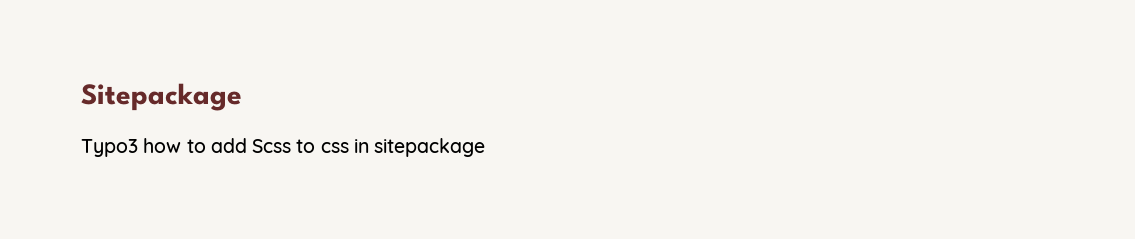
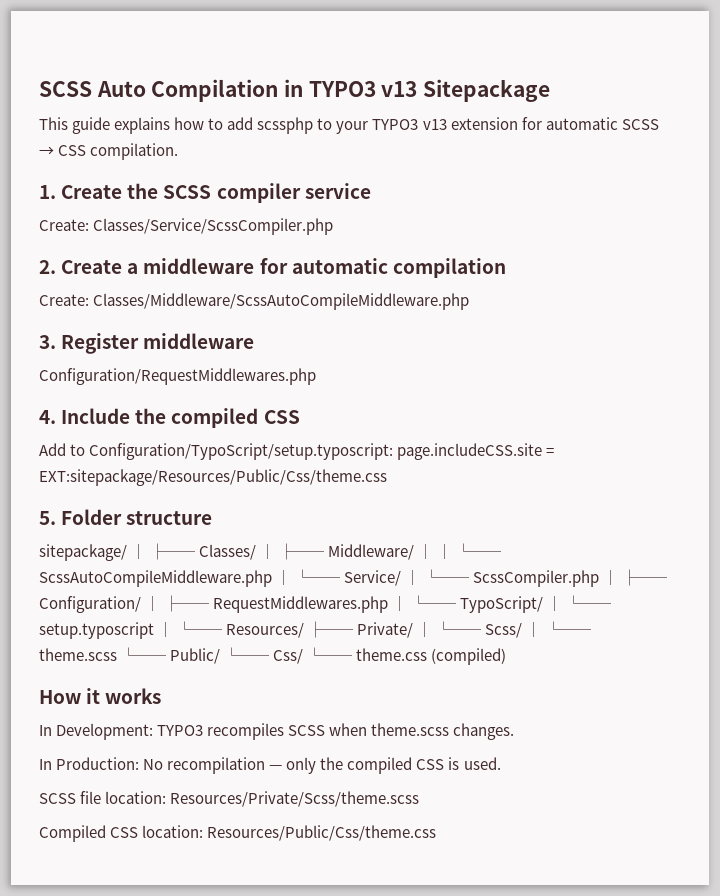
[81,83,242,111] [81,138,486,157] Sitepackage // Typo3 how to add Scss to css in sitepackage -> [39,79,551,102] [39,117,659,134] [39,143,179,160] [39,183,371,203] [39,218,334,235] [39,258,506,278] [39,293,470,310] [39,333,255,354] [39,368,316,385] [39,408,300,428] [39,443,555,460] [39,469,387,486] [39,509,213,525] [39,543,502,561] [39,569,668,587] [39,595,612,613] [39,621,591,639] [39,647,507,665] [39,688,162,704] [39,723,515,740] [39,757,501,774] [39,791,420,807] [39,825,437,842] SCSS Auto Compilation in TYPO3 v13 Sitepackage // This guide explains how to add scssphp to your TYPO3 v13 extension for automatic SCSS → CSS compilation. // 1. Create the SCSS compiler service // Create: Classes/Service/ScssCompiler.php // 2. Create a middleware for automatic compilation // Create: Classes/Middleware/ScssAutoCompileMiddleware.php // 3. Register middleware // Configuration/RequestMiddlewares.php // 4. Include the compiled CSS // Add to Configuration/TypoScript/setup.typoscript: page.includeCSS.site = EXT:sitepackage/Resources/Public/Css/theme.css // 5. Folder structure // sitepackage/ │ ├── Classes/ │ ├── Middleware/ │ │ └── ScssAutoCompileMiddleware.php │ └── Service/ │ └── ScssCompiler.php │ ├── Configuration/ │ ├── RequestMiddlewares.php │ └── TypoScript/ │ └── setup.typoscript │ └── Resources/ ├── Private/ │ └── Scss/ │ └── theme.scss └── Public/ └── Css/ └── theme.css (compiled) // How it works // In Development: TYPO3 recompiles SCSS when theme.scss changes. // In Production: No recompilation — only the compiled CSS is used. // SCSS file location: Resources/Private/Scss/theme.scss // Compiled CSS location: Resources/Public/Css/theme.css

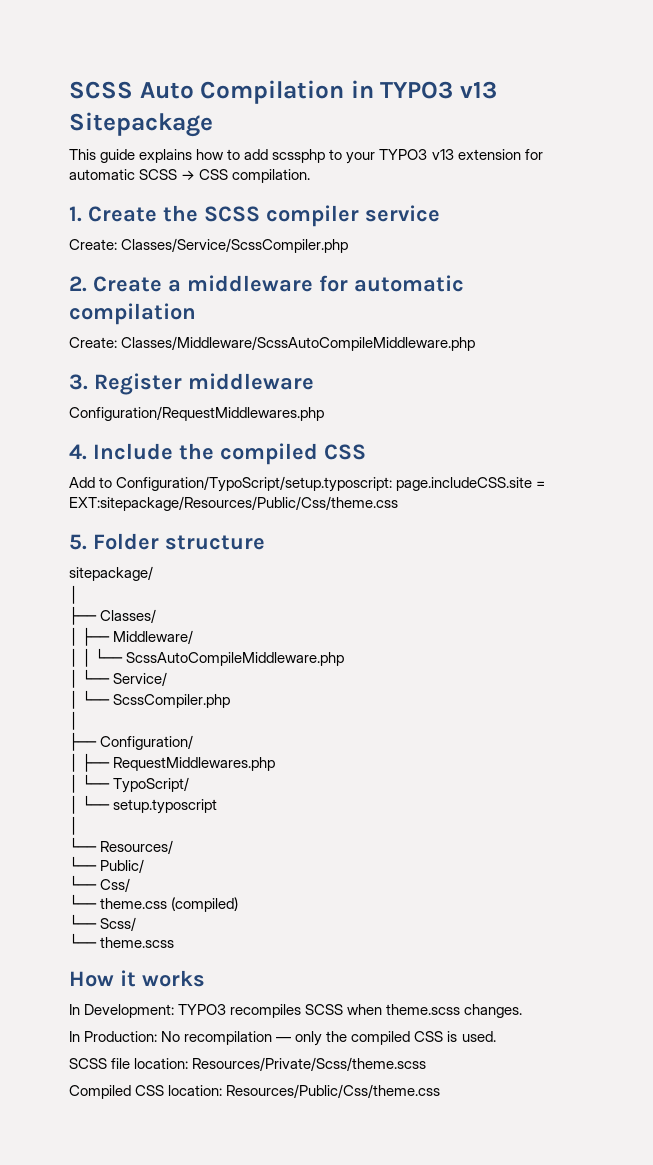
[131,544,147,559] │ -> [69,585,78,604] // │ //
(257, 552) none -> (157, 616) //
(415, 552) none -> (194, 637) //
(272, 578) none -> (345, 659) //
(402, 578) none -> (168, 679) //
[603,570,619,585] │ -> [69,711,78,730] // │ //
(141, 604) none -> (194, 742) //
(389, 604) none -> (276, 764) //
(544, 604) none -> (190, 785) //
[158,622,174,637] │ -> [69,816,78,835] // │ //
[308,621,591,638] [39,648,117,661] ├── Private/ │ └── Scss/ │ └── theme.scss -> (174, 847) //
(221, 656) none -> (145, 866) //
(304, 656) none -> (131, 885) //
(507, 656) none -> [69,914,137,931] [69,933,175,948] // └── Scss/ // └── theme.scss

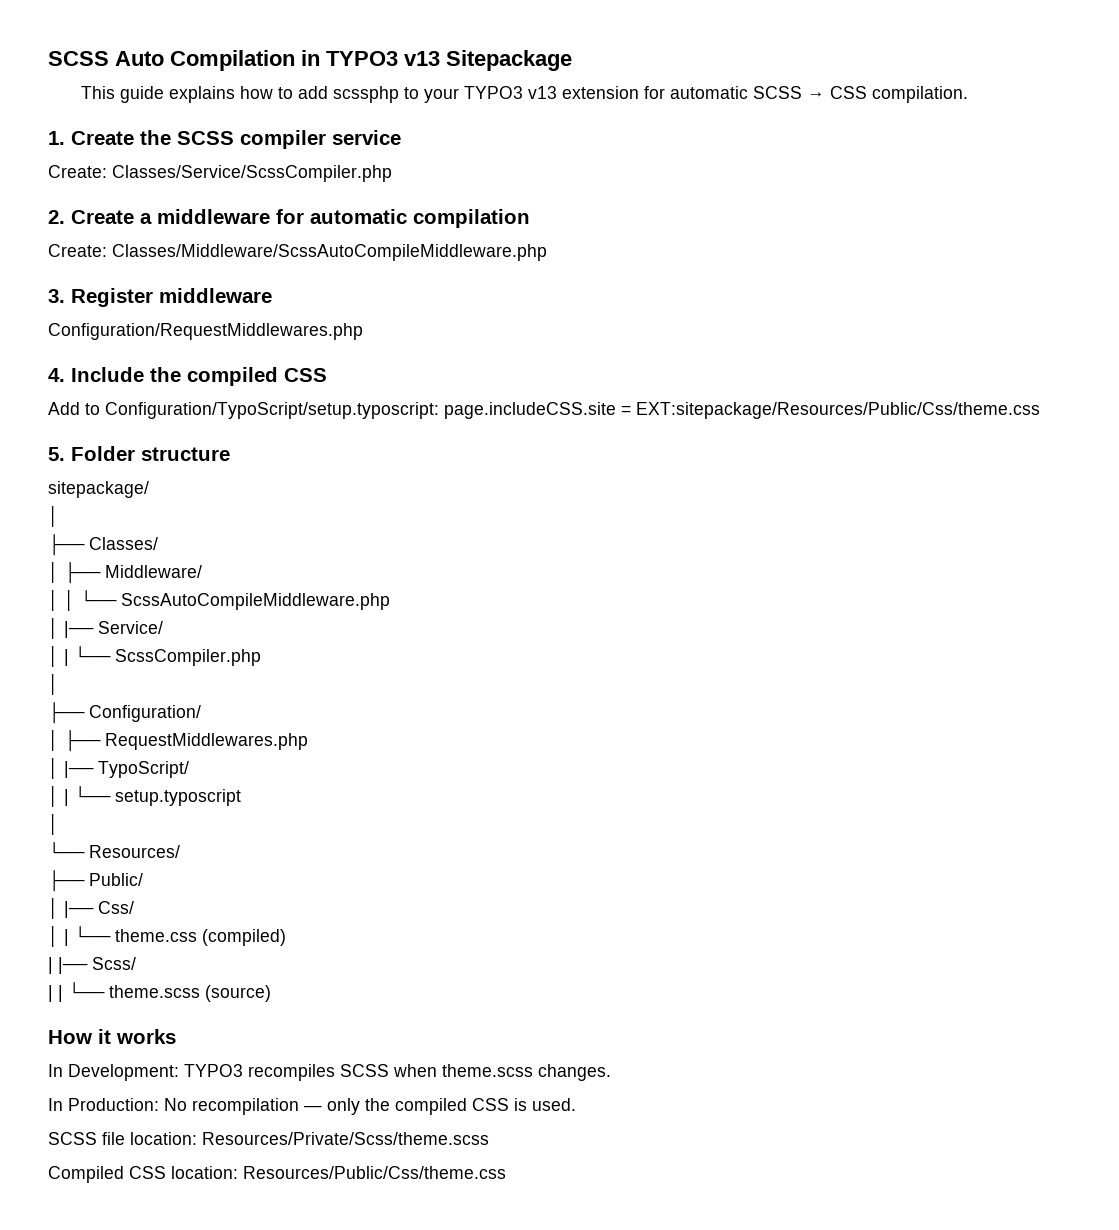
[82,669,111,684] └── -> [64,621,94,638] |──
(78, 699) none -> [64,649,69,666] |
[82,774,111,789] └── -> [64,761,94,778] |──
(78, 804) none -> [64,789,69,806] |
[69,856,97,871] └── -> [48,870,85,892] ├──
[69,875,97,890] └── -> [48,898,94,919] │ |──
(131, 885) none -> [48,926,69,947] │ |
[69,914,97,929] └── -> [48,957,88,974] | |──
(137, 924) none -> [48,985,63,1002] | |
(175, 942) none -> [205,985,271,1002] (source)

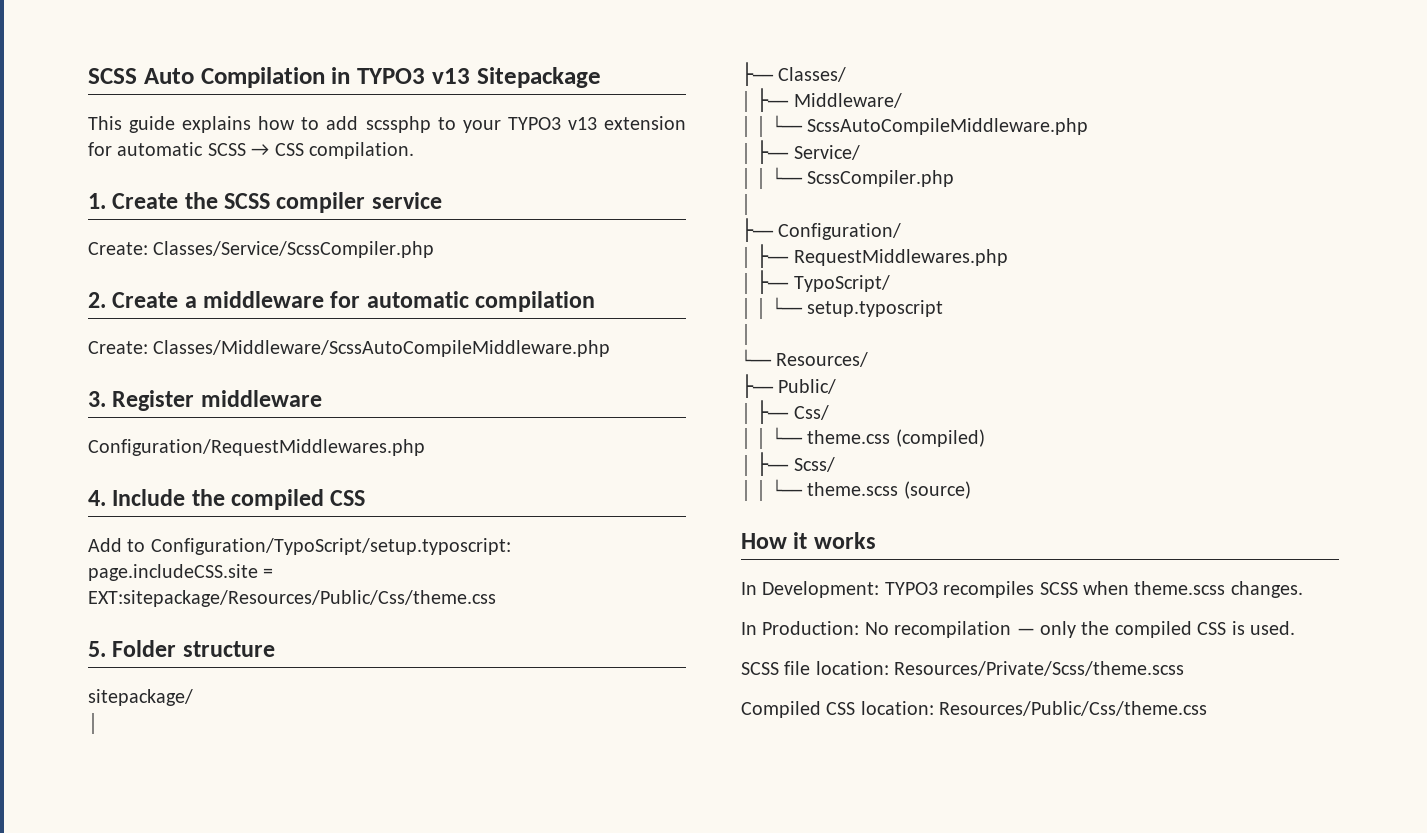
[64,621,94,638] |── -> [756,140,790,164] ├──
[64,649,69,666] | -> [756,168,767,189] │
[64,761,94,778] |── -> [756,270,790,294] ├──
[64,789,69,806] | -> [756,298,767,319] │
[64,901,94,918] |── -> [756,400,790,424] ├──
[64,929,69,946] | -> [756,428,767,449] │
[48,957,88,974] | |── -> [741,452,790,476] │ ├──
[48,985,63,1002] | | -> [741,480,767,501] │ │

